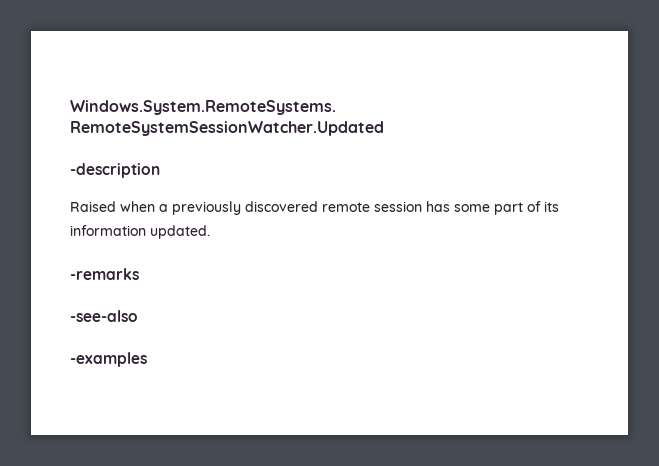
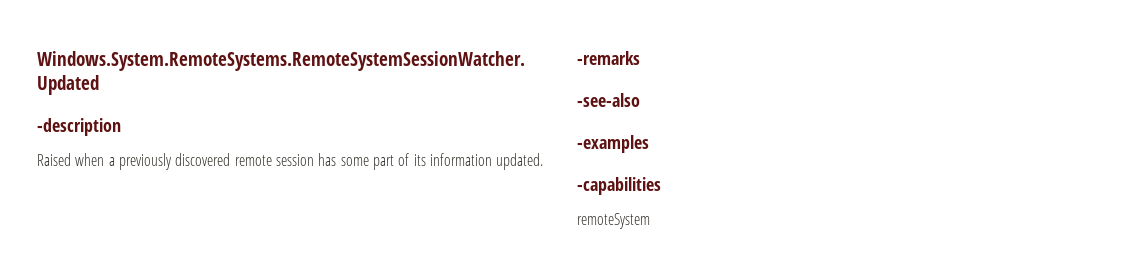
(147, 359) none -> [577,177,661,195] [577,213,650,229] // -capabilities // remoteSystem

